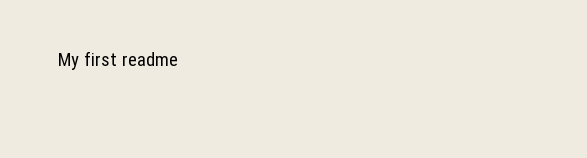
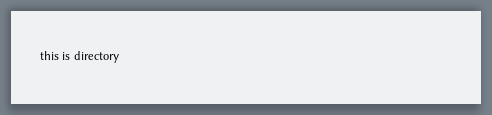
[58,51,178,70] My first readme -> [40,51,119,63] this is directory

